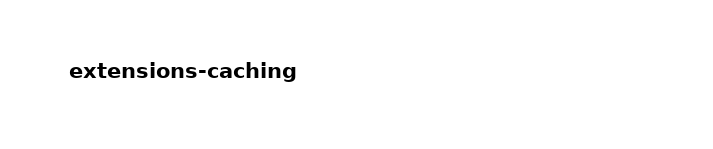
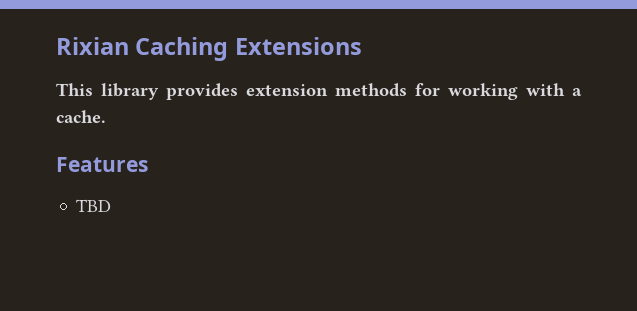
[69,62,297,82] extensions-caching -> [56,37,362,61] [56,83,582,100] [56,110,106,123] [56,157,148,172] [76,199,112,212] Rixian Caching Extensions // This library provides extension methods for working with a cache. // Features // TBD

